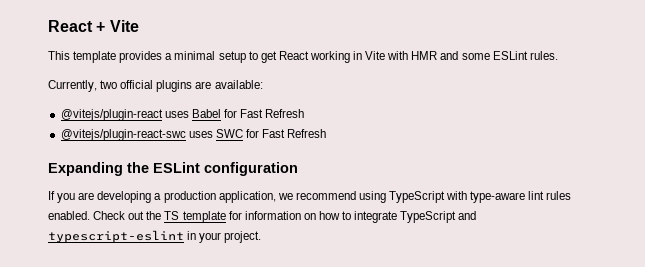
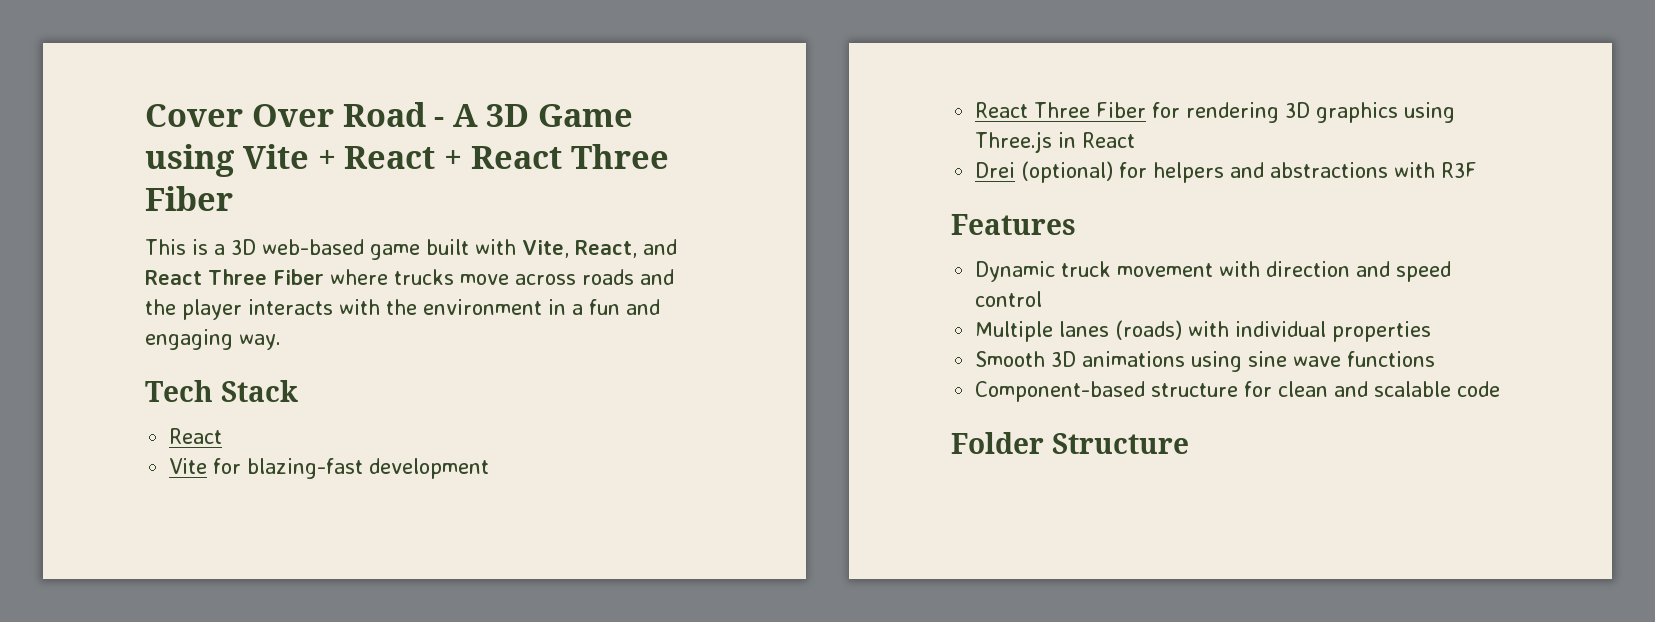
[48,20,139,32] [48,51,558,63] [48,80,263,92] [60,109,305,121] [60,129,327,141] [48,162,298,176] [48,191,572,203] [48,211,477,223] [48,230,262,243] React + Vite // This template provides a minimal setup to get React working in Vite with HMR and some ESLint rules. // Currently, two official plugins are available: // @vitejs/plugin-react uses Babel for Fast Refresh // @vitejs/plugin-react-swc uses SWC for Fast Refresh // Expanding the ESLint configuration // If you are developing a production application, we recommend using TypeScript with type-aware lint rules enabled. Check out the TS template for information on how to integrate TypeScript and typescript-eslint in your project. -> [145,102,633,127] [145,144,669,177] [145,186,233,211] [145,239,677,260] [145,269,674,285] [145,299,660,320] [145,329,281,350] [145,380,298,402] [169,428,223,444] [169,458,490,479] [975,102,1456,123] [975,131,1136,153] [975,161,1478,183] [951,214,1076,235] [975,261,1452,282] [975,291,1043,307] [975,320,1432,342] [975,351,1436,372] [975,381,1501,402] [951,432,1189,454] Cover Over Road - A 3D Game using Vite + React + React Three Fiber // This is a 3D web-based game built with Vite, React, and React Three Fiber where trucks move across roads and the player interacts with the environment in a fun and engaging way. // Tech Stack // React // Vite for blazing-fast development // React Three Fiber for rendering 3D graphics using Three.js in React // Drei (optional) for helpers and abstractions with R3F // Features // Dynamic truck movement with direction and speed control // Multiple lanes (roads) with individual properties // Smooth 3D animations using sine wave functions // Component-based structure for clean and scalable code // Folder Structure

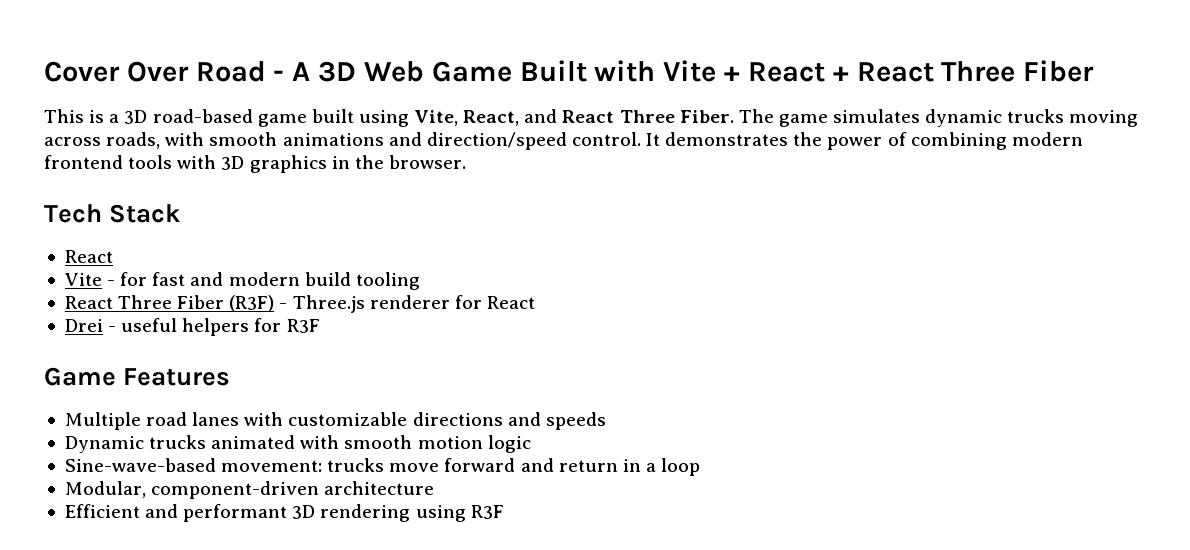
[537,104,633,127] [145,144,235,177] Game using -> [363,60,656,82] Web Game Built with
[262,239,364,255] web-based -> [152,109,253,123] road-based
[475,239,516,255] with -> [358,110,409,127] using
[273,269,674,285] [145,299,660,320] [145,329,281,350] [145,380,298,402] [169,428,223,444] [169,458,490,479] [975,102,1456,123] [975,131,1136,153] [975,161,1436,183] Fiber where trucks move across roads and the player interacts with the environment in a fun and engaging way. // Tech Stack // React // Vite for blazing-fast development // React Three Fiber for rendering 3D graphics using Three.js in React // Drei (optional) for helpers and abstractions with -> [679,109,1139,127] [44,132,1083,150] [44,155,466,173] [44,204,181,223] [64,250,113,263] [64,272,420,290] [64,295,535,313] [64,318,282,336] Fiber. The game simulates dynamic trucks moving across roads, with smooth animations and direction/speed control. It demonstrates the power of combining modern frontend tools with 3D graphics in the browser. // Tech Stack // React // Vite - for fast and modern build tooling // React Three Fiber (R3F) - Three.js renderer for React // Drei - useful helpers for
(1478, 170) none -> [44,367,116,386] Game
[975,261,1452,282] [975,291,1043,307] [975,320,1432,342] [975,351,1436,372] [975,381,1501,402] [951,432,1189,454] Dynamic truck movement with direction and speed control // Multiple lanes (roads) with individual properties // Smooth 3D animations using sine wave functions // Component-based structure for clean and scalable code // Folder Structure -> [64,412,606,430] [64,435,531,453] [64,458,701,476] [64,481,435,499] [64,504,504,522] Multiple road lanes with customizable directions and speeds // Dynamic trucks animated with smooth motion logic // Sine-wave-based movement: trucks move forward and return in a loop // Modular, component-driven architecture // Efficient and performant 3D rendering using R3F

